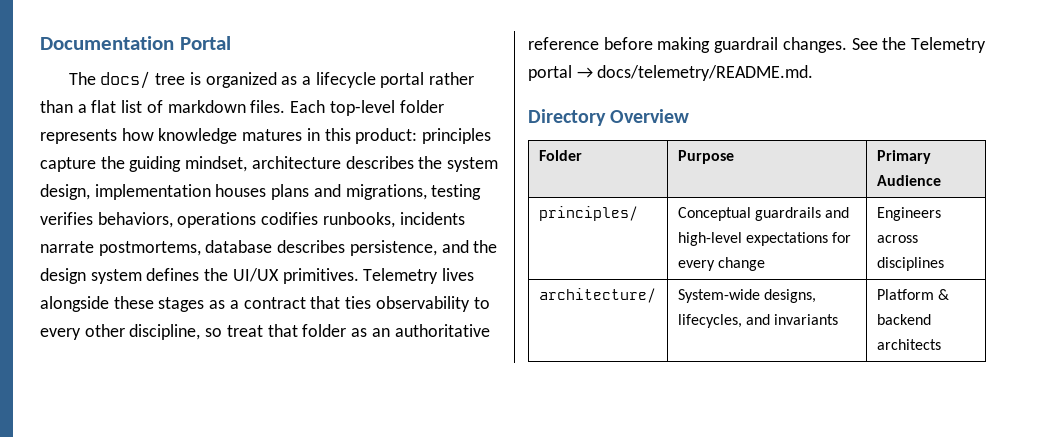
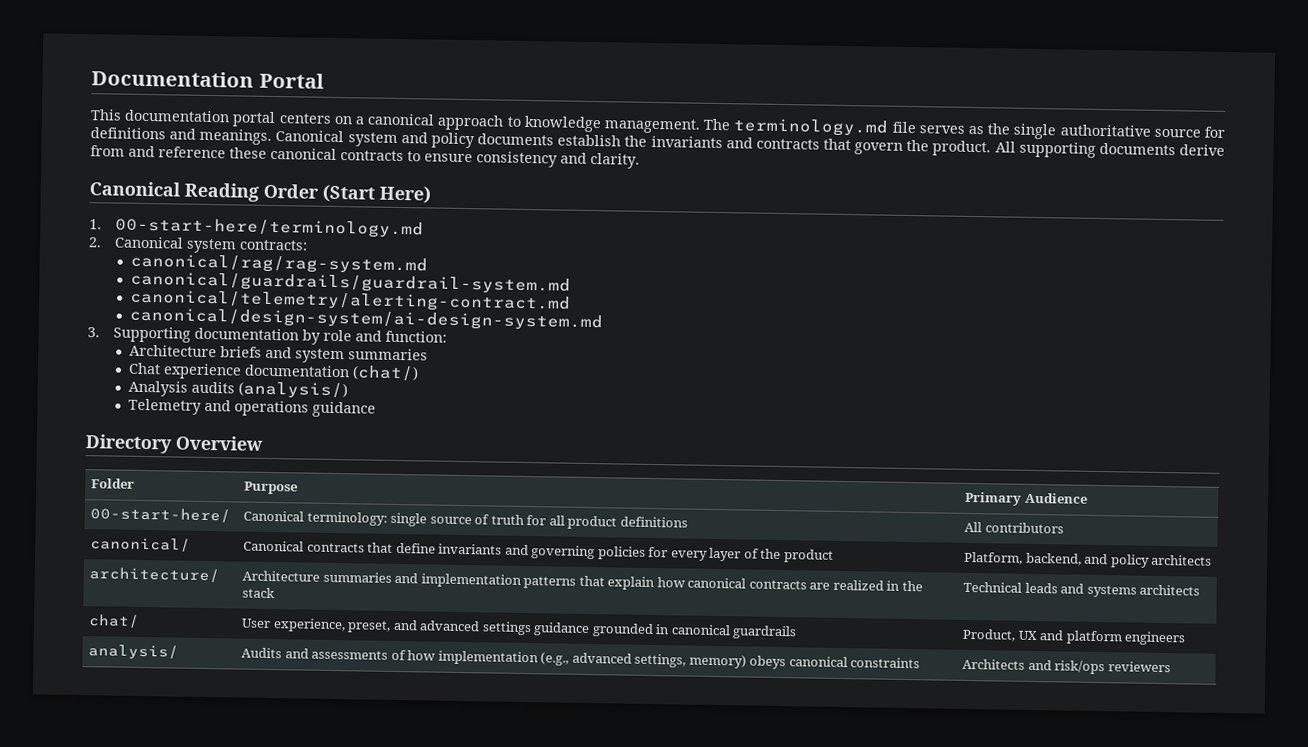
[68,71,475,89] [40,100,444,116] [40,128,492,144] [40,156,499,172] [40,184,482,200] [40,212,465,228] [40,240,498,256] [40,268,475,284] [40,296,490,312] [40,324,490,340] [528,37,987,53] [528,65,814,81] The docs/ tree is organized as a lifecycle portal rather than a flat list of markdown files. Each top-level folder represents how knowledge matures in this product: principles capture the guiding mindset, architecture describes the system design, implementation houses plans and migrations, testing verifies behaviors, operations codifies runbooks, incidents narrate postmortems, database describes persistence, and the design system defines the UI/UX primitives. Telemetry lives alongside these stages as a contract that ties observability to every other discipline, so treat that folder as an authoritative reference before making guardrail changes. See the Telemetry portal → docs/telemetry/README.md. -> [90,109,1226,140] [90,127,1225,158] [90,145,640,169] [89,181,431,204] [89,217,425,239] [88,236,309,254] [130,253,429,275] [130,271,572,295] [129,289,572,313] [129,307,604,332] [87,326,448,345] [129,344,429,364] [128,362,420,382] [128,380,349,399] [128,398,377,418] This documentation portal centers on a canonical approach to knowledge management. The terminology.md file serves as the single authoritative source for definitions and meanings. Canonical system and policy documents establish the invariants and contracts that govern the product. All supporting documents derive from and reference these canonical contracts to ensure consistency and clarity. // Canonical Reading Order (Start Here) // 1. 00-start-here/terminology.md // 2. Canonical system contracts: // canonical/rag/rag-system.md // canonical/guardrails/guardrail-system.md // canonical/telemetry/alerting-contract.md // canonical/design-system/ai-design-system.md // 3. Supporting documentation by role and function: // Architecture briefs and system summaries // Chat experience documentation (chat/) // Analysis audits (analysis/) // Telemetry and operations guidance
[538,206,638,221] [677,207,850,221] [677,232,852,246] [677,257,765,271] [876,207,941,221] [876,235,918,243] [876,257,944,271] [538,288,656,303] [677,289,816,303] [677,314,839,328] [876,289,949,300] [876,314,931,325] [876,339,941,350] principles/ | Conceptual guardrails and high-level expectations for every change | Engineers across disciplines // architecture/ | System-wide designs, lifecycles, and invariants | Platform & backend architects -> [90,507,232,523] [243,510,688,530] [964,521,1064,534] [90,537,192,552] [243,540,834,563] [964,551,1213,568] [89,567,221,583] [242,570,923,592] [242,587,276,599] [963,581,1201,598] [88,614,141,628] [241,618,798,640] [962,628,1186,646] [88,644,180,660] [241,647,921,670] [962,658,1171,675] 00-start-here/ | Canonical terminology: single source of truth for all product definitions | All contributors // canonical/ | Canonical contracts that define invariants and governing policies for every layer of the product | Platform, backend, and policy architects // architecture/ | Architecture summaries and implementation patterns that explain how canonical contracts are realized in the stack | Technical leads and systems architects // chat/ | User experience, preset, and advanced settings guidance grounded in canonical guardrails | Product, UX and platform engineers // analysis/ | Audits and assessments of how implementation (e.g., advanced settings, memory) obeys canonical constraints | Architects and risk/ops reviewers

